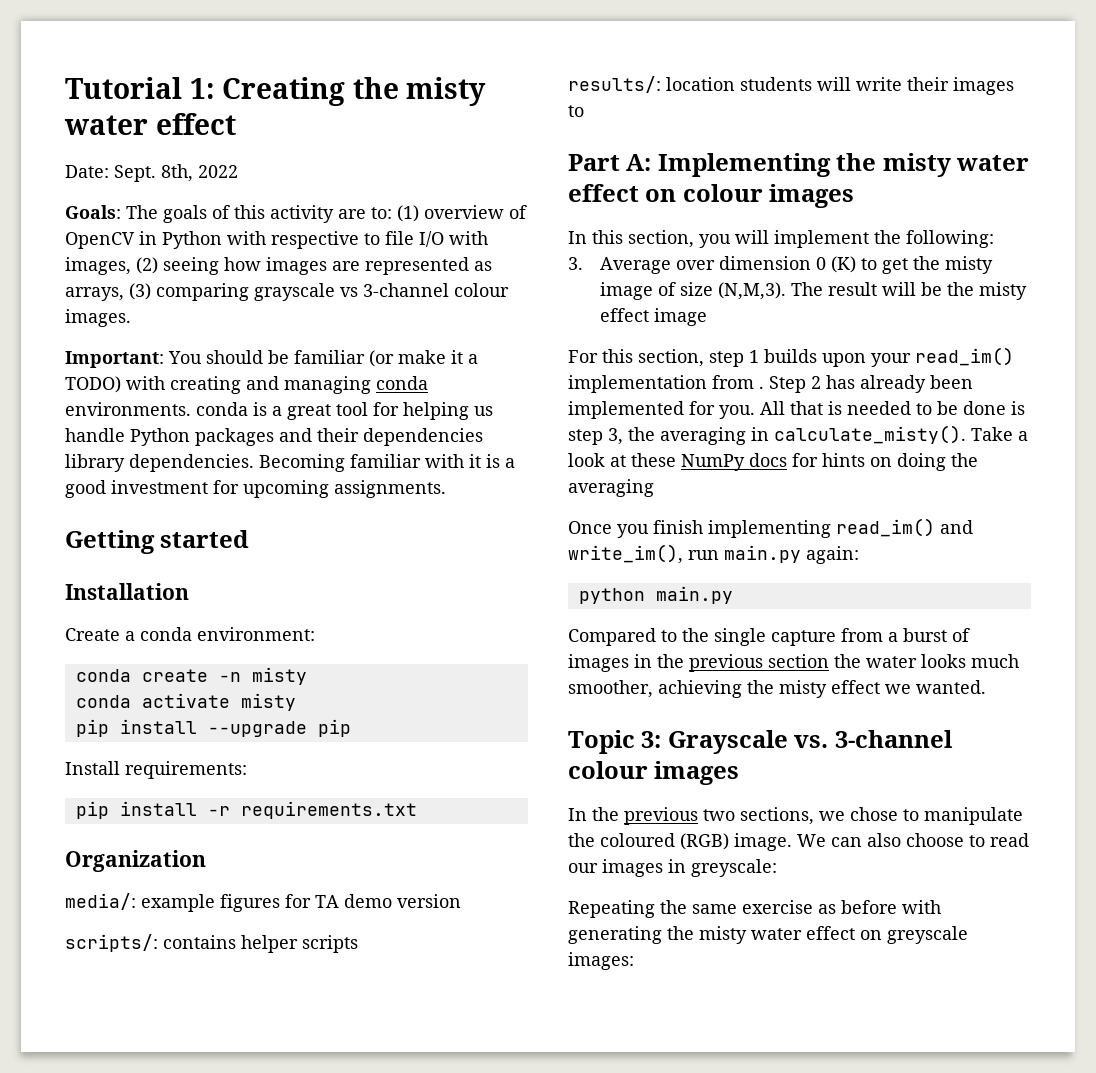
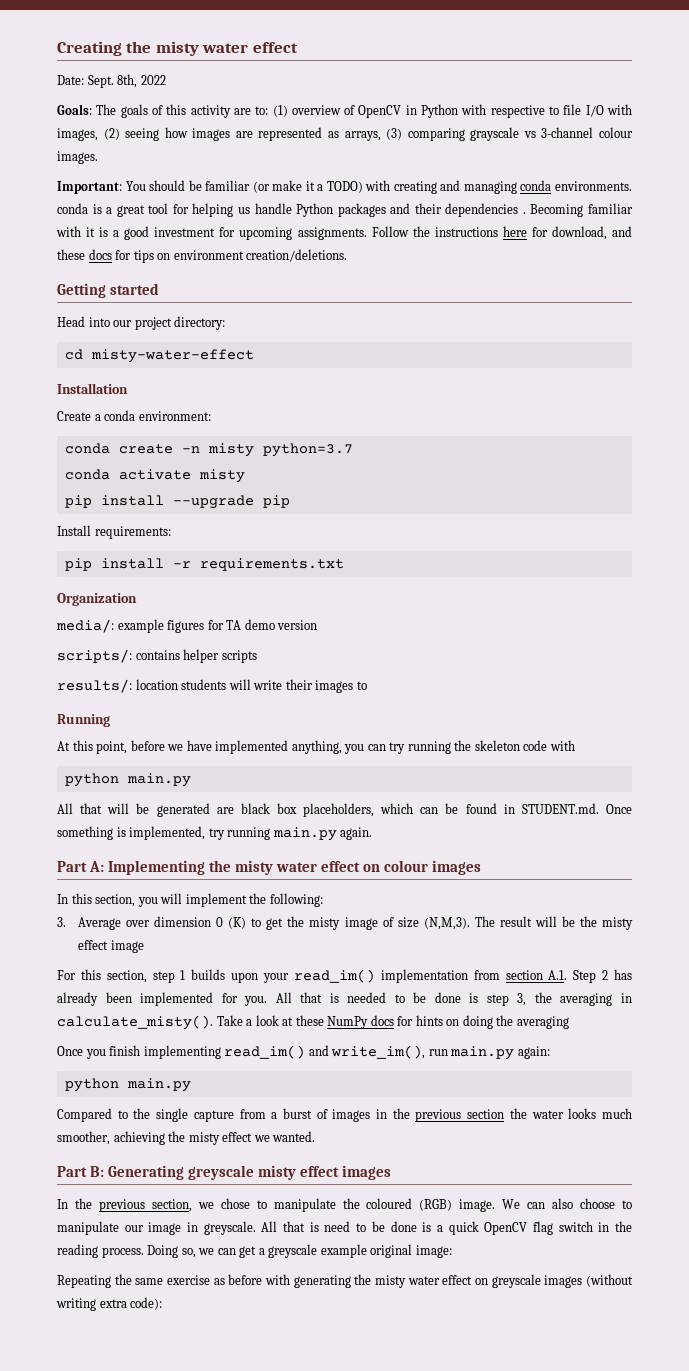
[65,77,215,99] Tutorial 1: -> (57, 48) none
[65,454,254,472] library dependencies. -> [522,212,526,214] .
[65,530,250,554] // Getting started -> [371,226,632,240] [57,249,348,263] [57,283,160,298] [57,316,226,330] [64,349,254,363] Follow the instructions here for download, and these docs for tips on environment creation/deletions. // Getting started // Head into our project directory: // cd misty-water-effect
(307, 676) none -> [262,443,353,457] python=3.7
(584, 111) none -> [57,714,110,727] [57,740,575,754] [64,773,191,787] [57,803,632,817] [57,826,373,841] // Running // At this point, before we have implemented anything, you can try running the skeleton code with // python main.py // All that will be generated are black box placeholders, which can be found in STUDENT.md. Once something is implemented, try running main.py again.
[759,386,764,389] . -> [505,970,568,980] section A.1.
[568,730,953,754] [568,761,648,779] Topic 3: Grayscale vs. 3-channel colour -> [57,1165,340,1180] Part B: Generating greyscale misty effect
[703,807,814,825] two sections, -> [151,1199,192,1212] section,
[990,833,1029,847] [568,859,777,877] read our images in greyscale: -> [57,1221,632,1235] [57,1244,452,1258] manipulate our image in greyscale. All that is need to be done is a quick OpenCV flag switch in the reading process. Doing so, we can get a greyscale example original image:
[568,952,634,970] images: -> [544,1274,634,1288] [56,1297,163,1311] images (without writing extra code):

